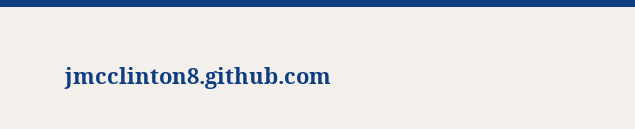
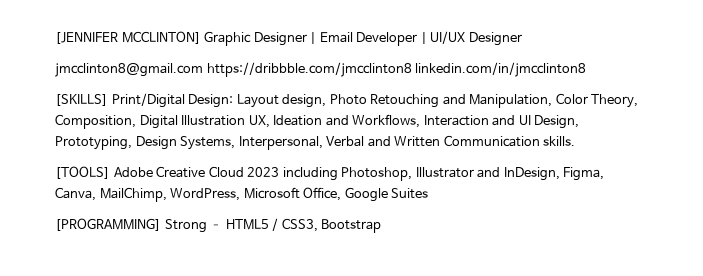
[64,67,331,89] jmcclinton8.github.com -> [55,31,522,46] [55,62,587,77] [55,93,639,108] [55,114,580,129] [55,135,576,150] [55,166,605,181] [55,187,429,202] [55,218,382,233] [JENNIFER MCCLINTON] Graphic Designer | Email Developer | UI/UX Designer // jmcclinton8@gmail.com https://dribbble.com/jmcclinton8 linkedin.com/in/jmcclinton8 // [SKILLS] Print/Digital Design: Layout design, Photo Retouching and Manipulation, Color Theory, Composition, Digital Illustration UX, Ideation and Workflows, Interaction and UI Design, Prototyping, Design Systems, Interpersonal, Verbal and Written Communication skills. // [TOOLS] Adobe Creative Cloud 2023 including Photoshop, Illustrator and InDesign, Figma, Canva, MailChimp, WordPress, Microsoft Office, Google Suites // [PROGRAMMING] Strong – HTML5 / CSS3, Bootstrap

